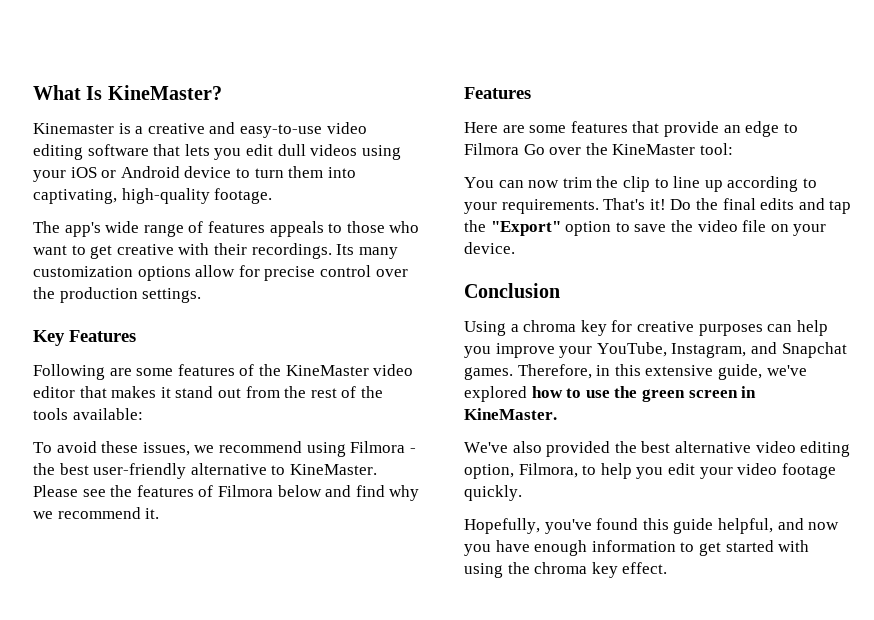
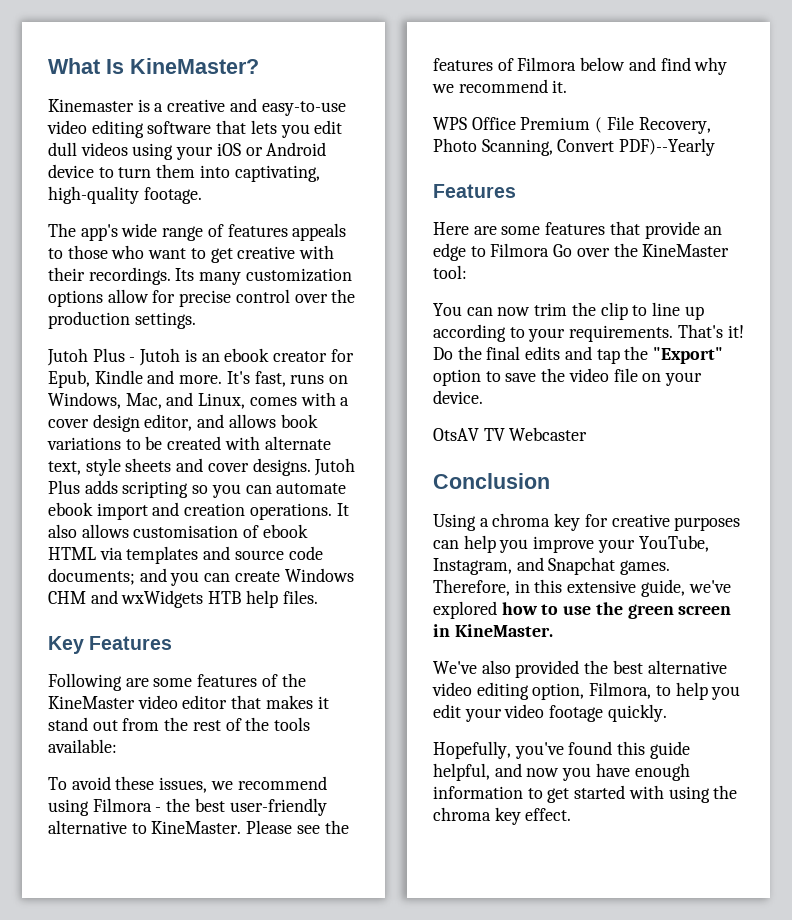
(202, 295) none -> [47,348,354,366] [48,370,349,388] [48,392,350,409] [48,414,318,432] [47,436,331,450] [48,458,356,476] [48,480,347,498] [48,502,349,520] [48,524,308,538] [48,546,323,564] [48,568,354,586] [48,590,318,608] // Jutoh Plus - Jutoh is an ebook creator for Epub, Kindle and more. It's fast, runs on Windows, Mac, and Linux, comes with a cover design editor, and allows book variations to be created with alternate text, style sheets and cover designs. Jutoh Plus adds scripting so you can automate ebook import and creation operations. It also allows customisation of ebook HTML via templates and source code documents; and you can create Windows CHM and wxWidgets HTB help files.
(160, 513) none -> [433,116,711,134] [433,138,716,156] // WPS Office Premium ( File Recovery, Photo Scanning, Convert PDF)--Yearly
(515, 248) none -> [433,427,588,441] // OtsAV TV Webcaster

